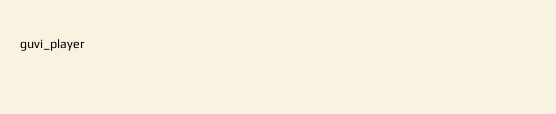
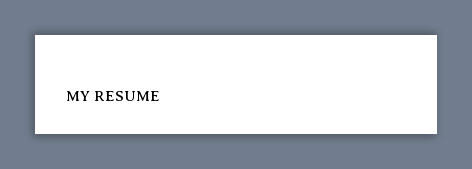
[20,39,85,51] guvi_player -> [66,91,161,101] MY RESUME

